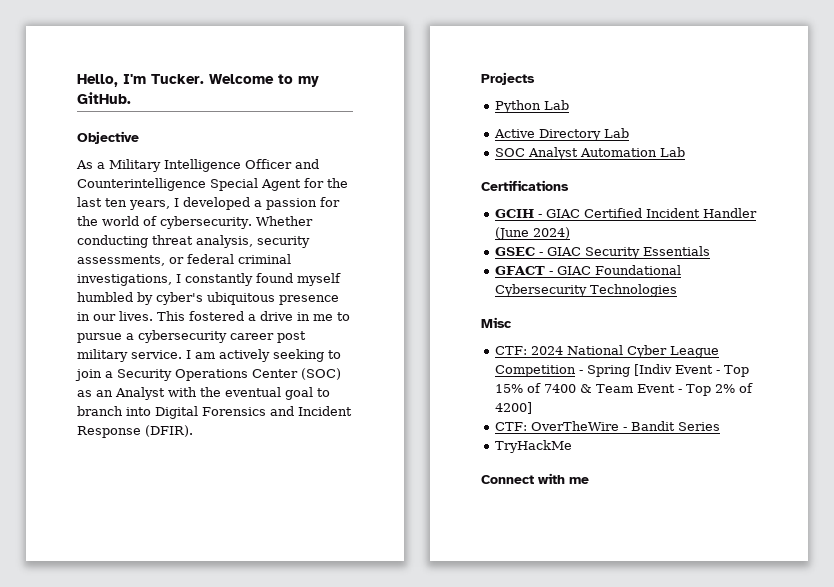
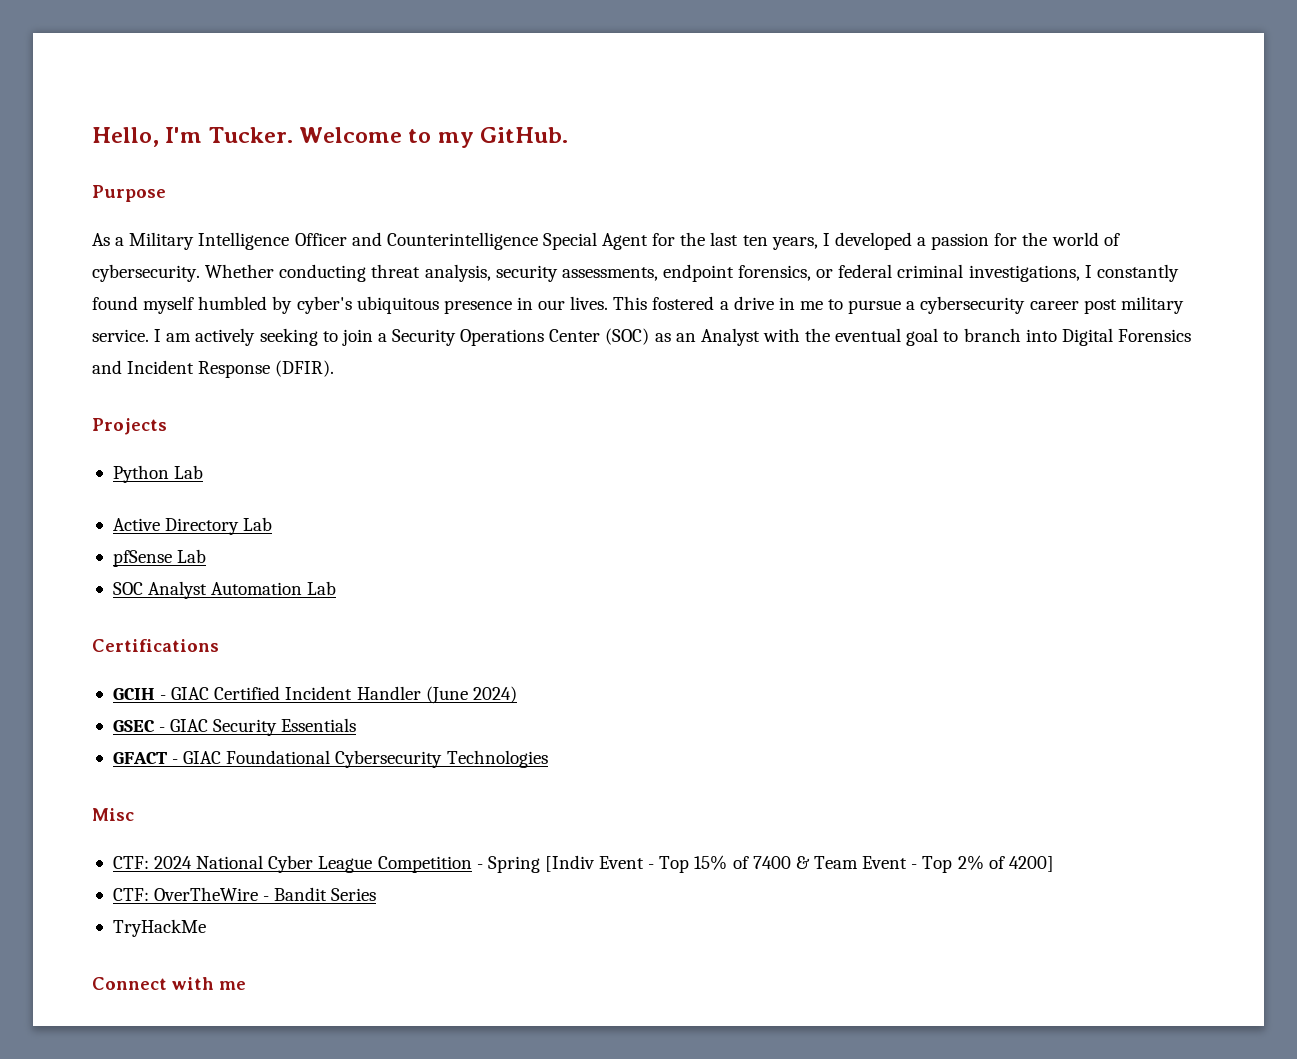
[77,131,139,144] Objective -> [92,185,166,202] Purpose
(165, 260) none -> [662,264,812,282] endpoint forensics,
(629, 133) none -> [112,549,207,567] // pfSense Lab

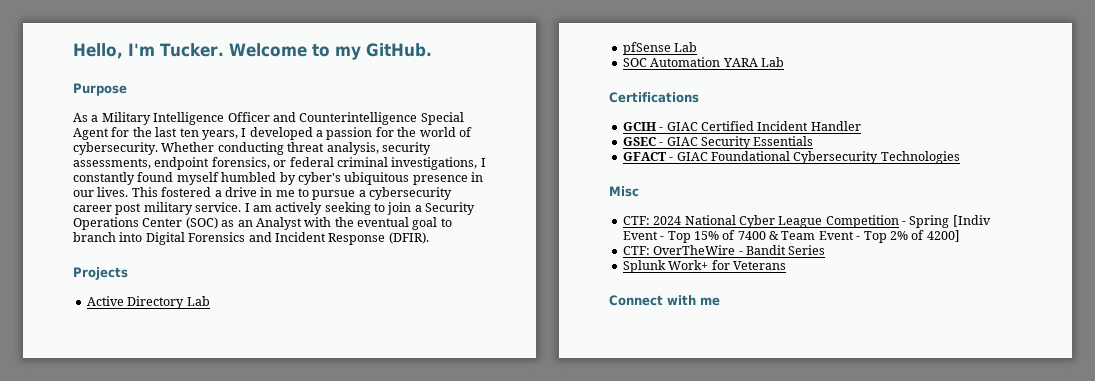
[112,465,204,483] // Python Lab -> (128, 273) none
[148,581,303,599] Analyst Automation -> [650,57,758,67] Automation YARA
[425,686,517,704] (June 2024) -> (861, 126) none
[112,919,206,937] TryHackMe -> [622,260,786,273] Splunk Work+ for Veterans

